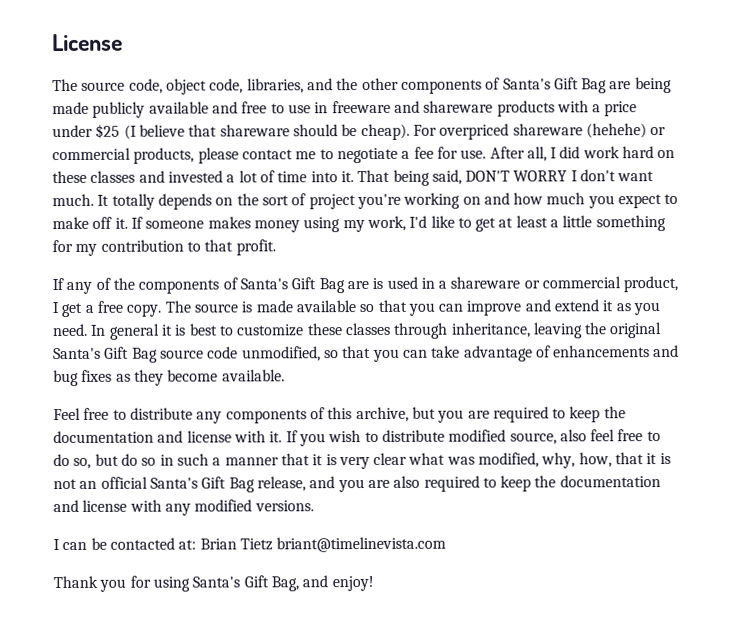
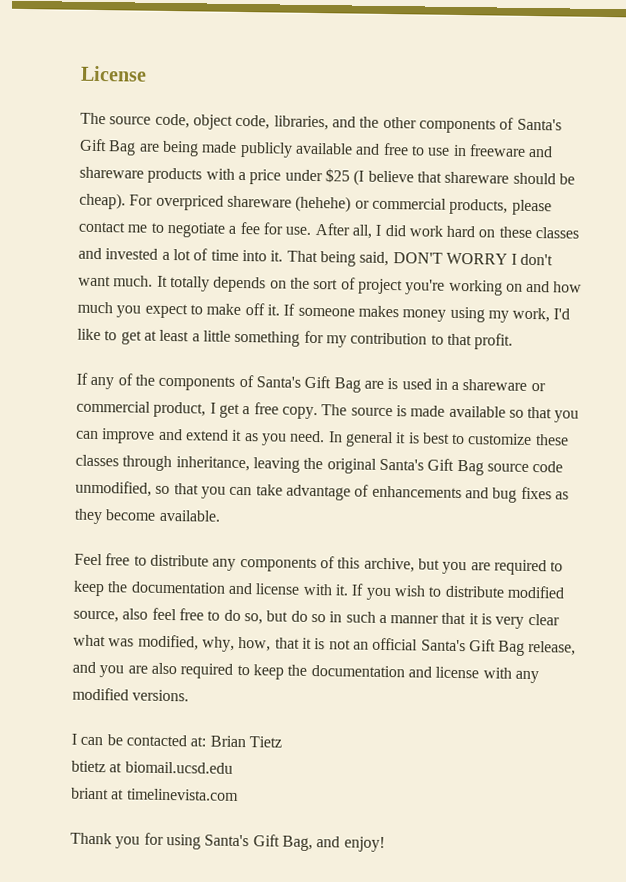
[276,536,447,553] briant@timelinevista.com -> [71,760,233,774] [71,787,239,802] // btietz at biomail.ucsd.edu // briant at timelinevista.com

